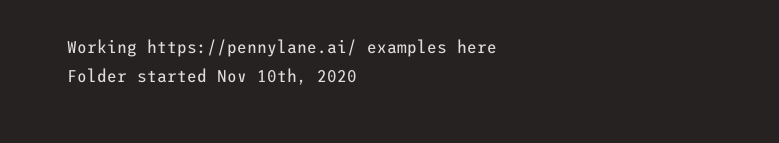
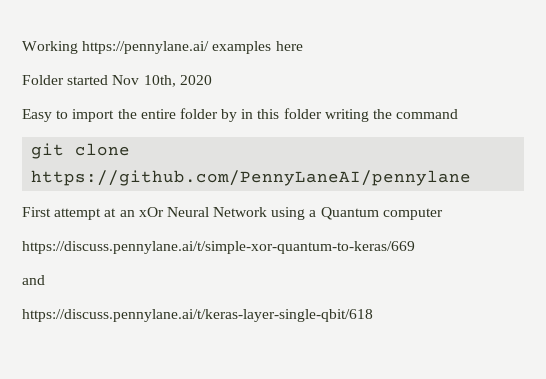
(357, 76) none -> [22,108,459,122] [31,143,131,159] [31,170,472,186] [22,207,443,220] [22,241,415,254] [22,275,45,285] [22,309,373,322] // Easy to import the entire folder by in this folder writing the command // git clone https://github.com/PennyLaneAI/pennylane // First attempt at an xOr Neural Network using a Quantum computer // https://discuss.pennylane.ai/t/simple-xor-quantum-to-keras/669 // and // https://discuss.pennylane.ai/t/keras-layer-single-qbit/618

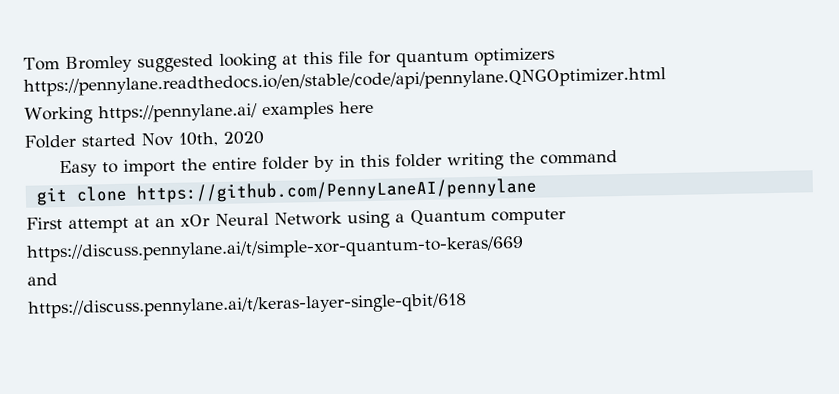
(22, 47) none -> [23,47,555,73] [23,67,666,97] Tom Bromley suggested looking at this file for quantum optimizers https://pennylane.readthedocs.io/en/stable/code/api/pennylane.QNGOptimizer.html //

